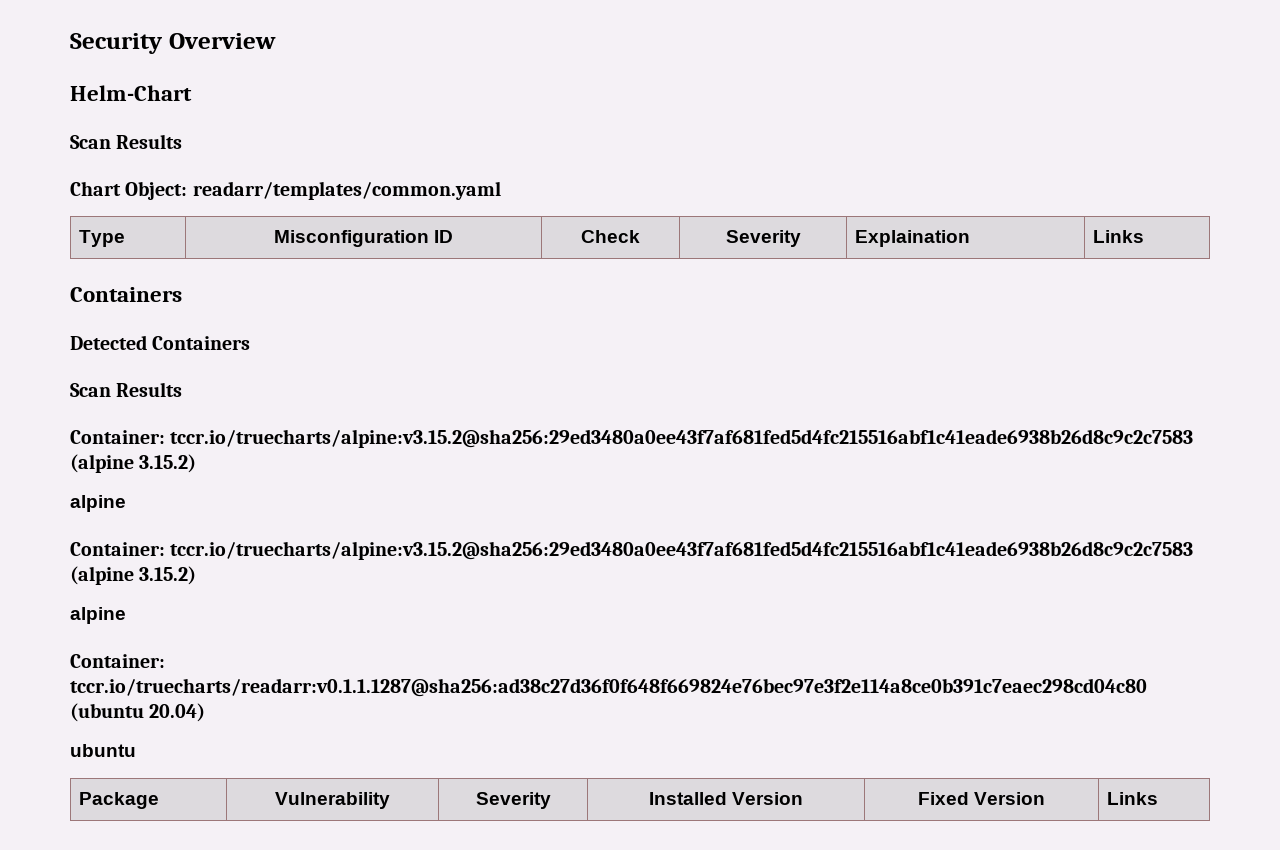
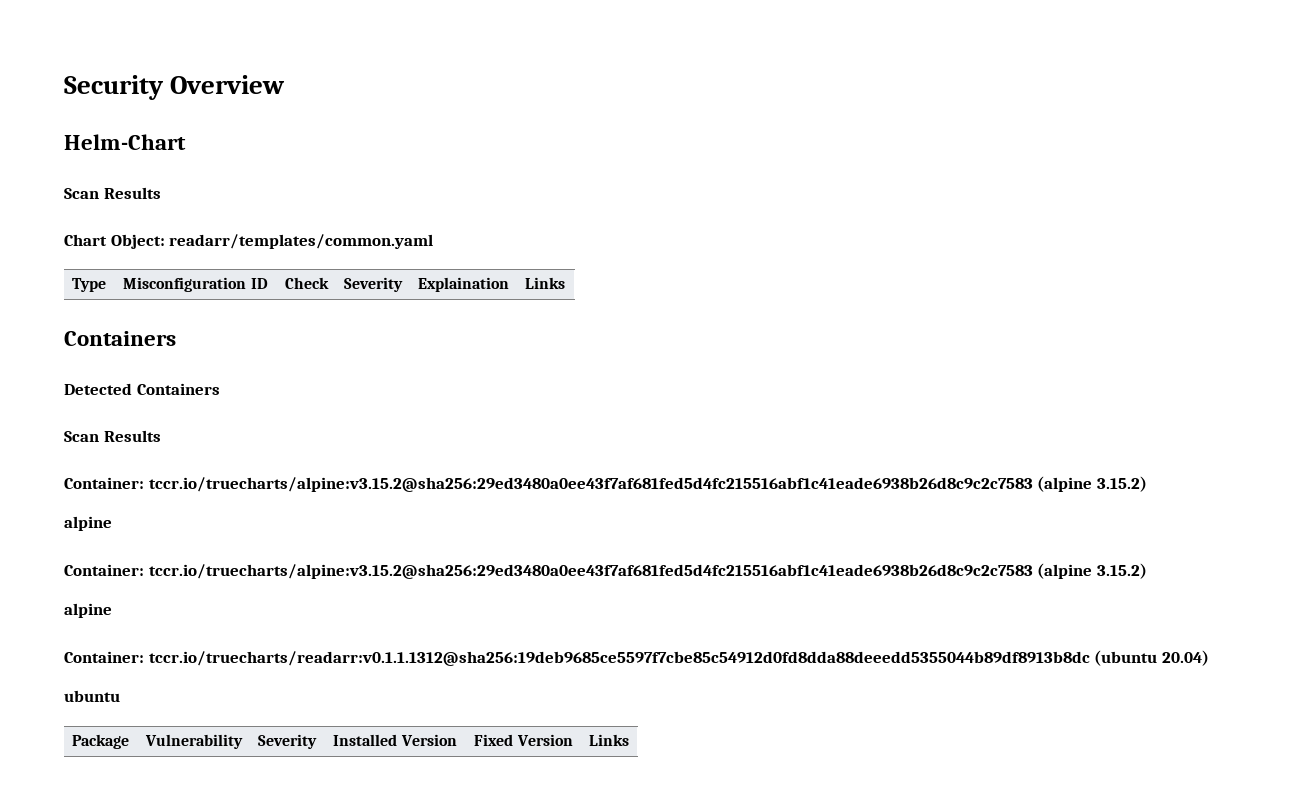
[70,678,1147,697] tccr.io/truecharts/readarr:v0.1.1.1287@sha256:ad38c27d36f0f648f669824e76bec97e3f2e114a8ce0b391c7eaec298cd04c80 -> [148,651,1090,666] tccr.io/truecharts/readarr:v0.1.1.1312@sha256:19deb9685ce5597f7cbe85c54912d0fd8dda88deeedd5355044b89df8913b8dc

